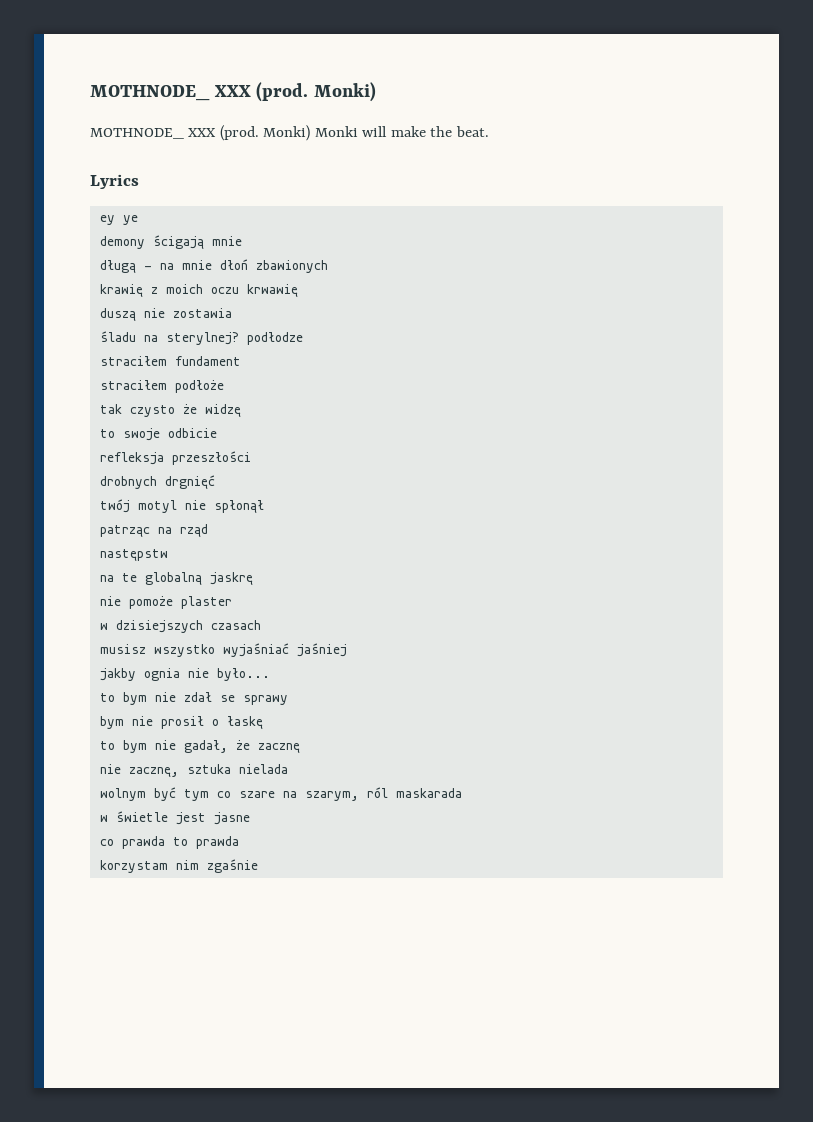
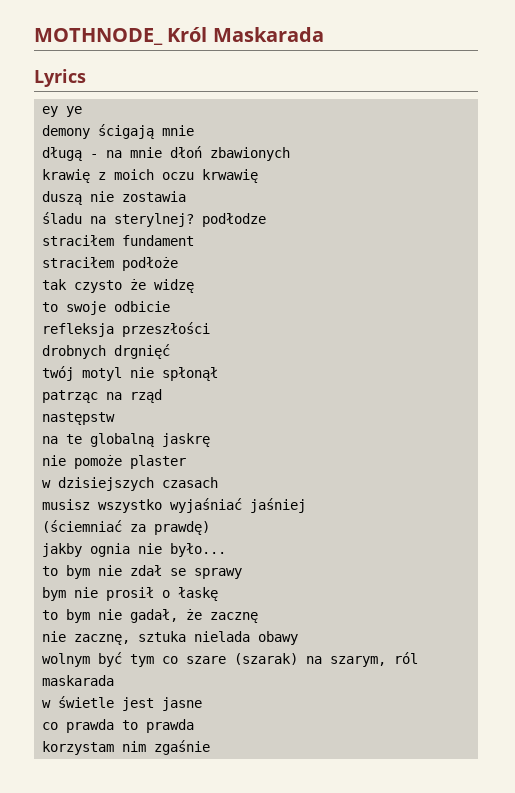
[90,82,377,102] [90,125,489,141] MOTHNODE_ XXX (prod. Monki) // MOTHNODE_ XXX (prod. Monki) Monki will make the beat. -> [34,27,324,45] MOTHNODE_ Król Maskarada
(347, 650) none -> [42,520,211,535] // (ściemniać za prawdę)
(288, 769) none -> [258,631,299,645] obawy
(275, 794) none -> [234,653,299,665] (szarak)

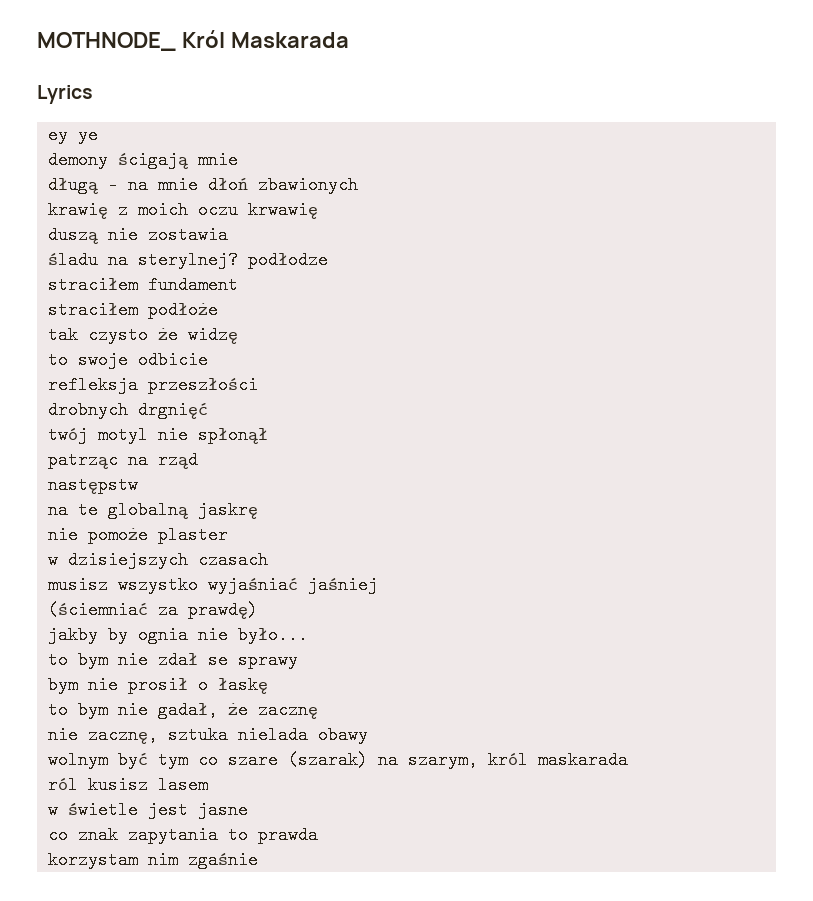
(83, 550) none -> [107,626,128,644] by
[394,652,419,664] [42,675,115,686] ról maskarada -> [487,751,628,769] [47,776,208,794] król maskarada // ról kusisz lasem
[66,719,115,733] prawda -> [77,826,218,844] znak zapytania

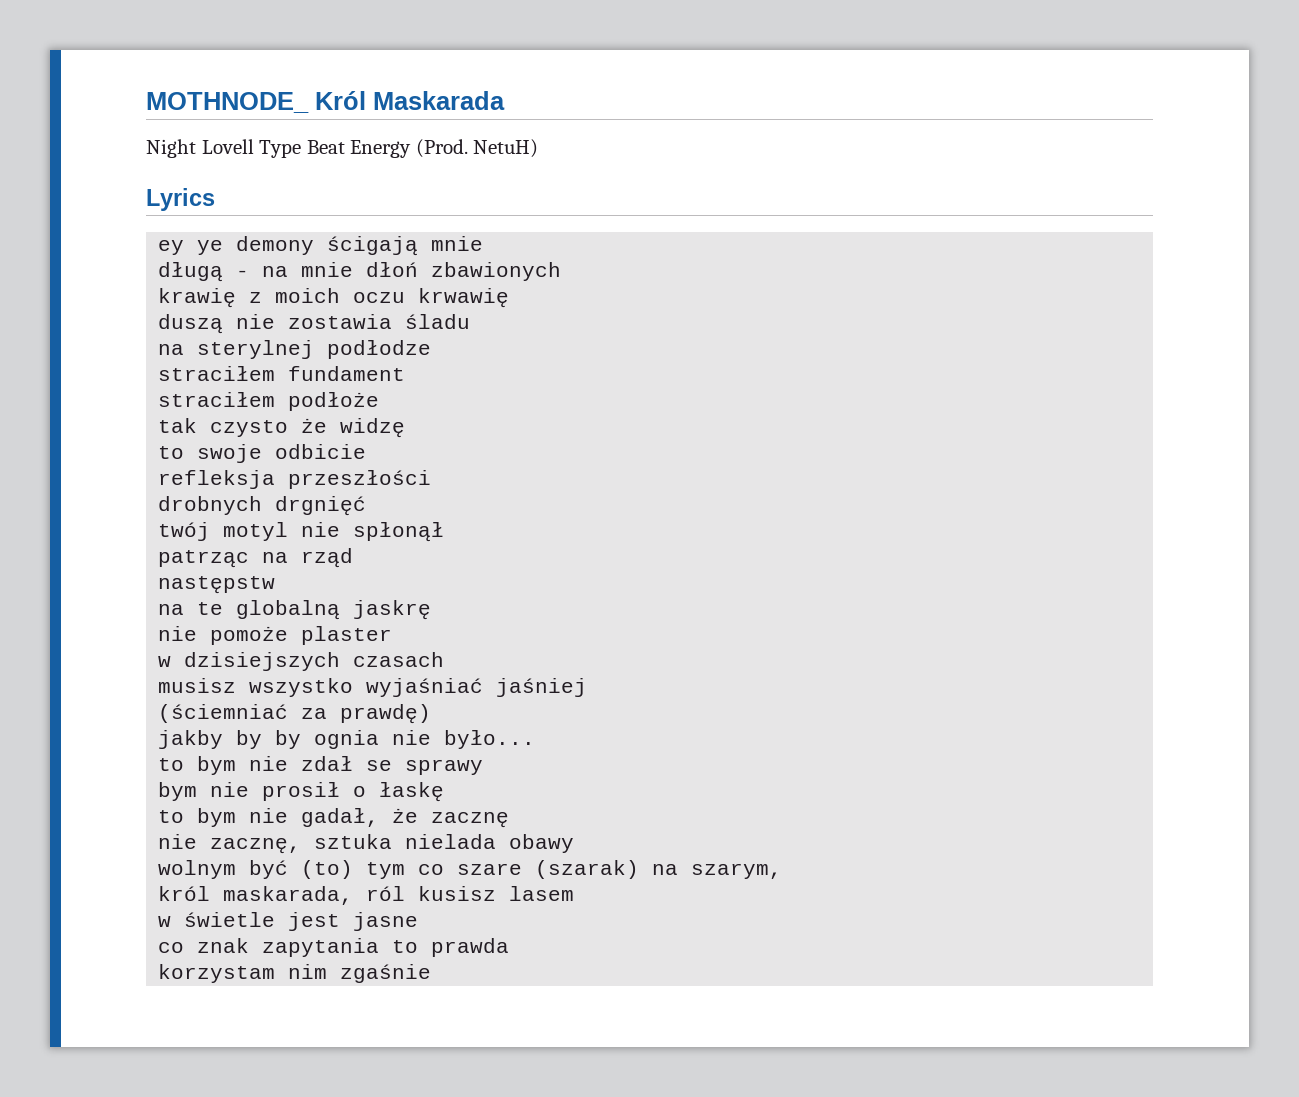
(349, 40) none -> [146,139,539,158] // Night Lovell Type Beat Energy (Prod. NetuH)
(98, 135) // -> (224, 247) none
[47,251,238,269] // śladu na sterylnej? -> [405,314,471,329] [158,340,315,359] śladu // na sterylnej
(128, 635) none -> [275,730,302,749] by
(148, 760) none -> [301,860,354,879] (to)
[487,751,628,769] król maskarada // -> [158,886,354,905] // król maskarada,

